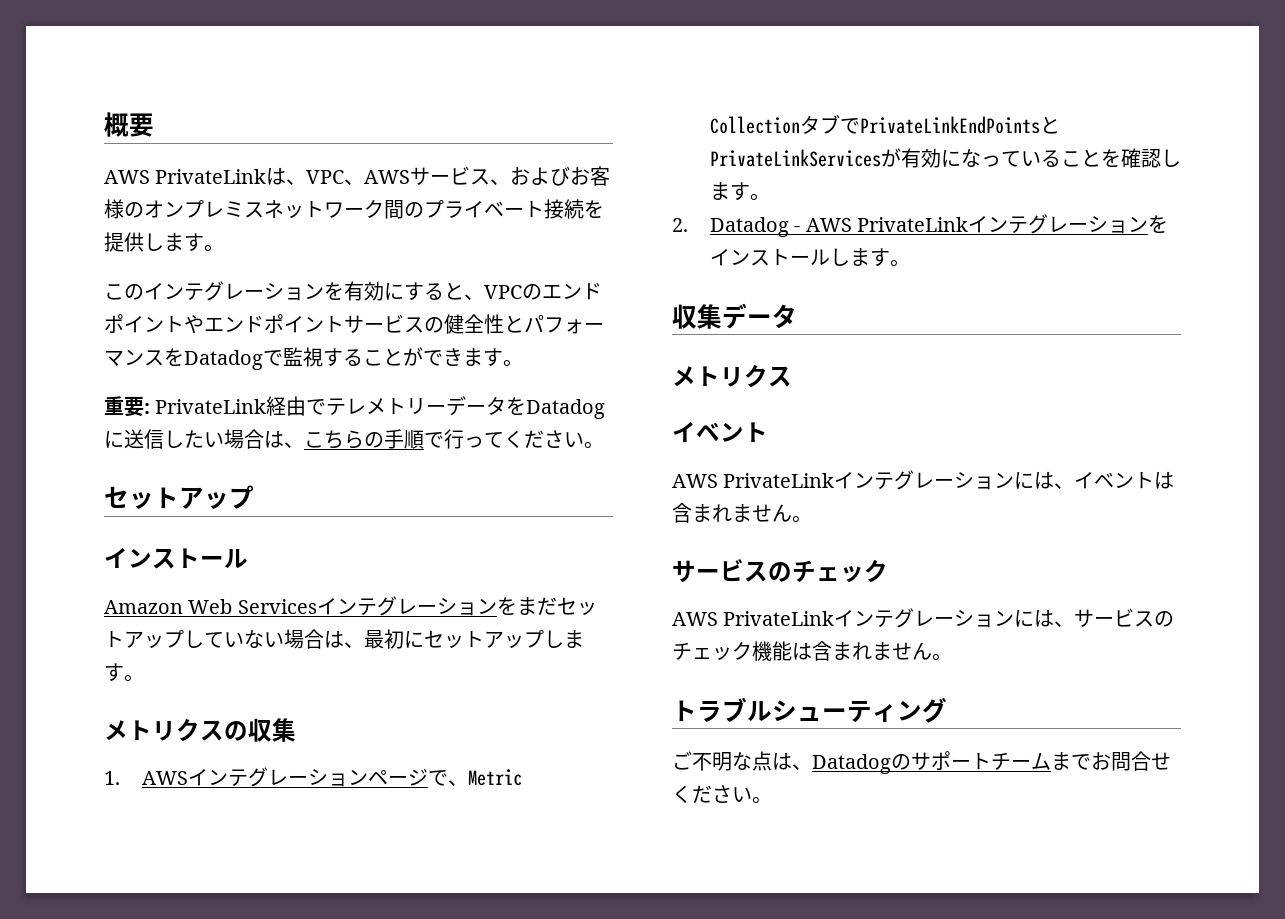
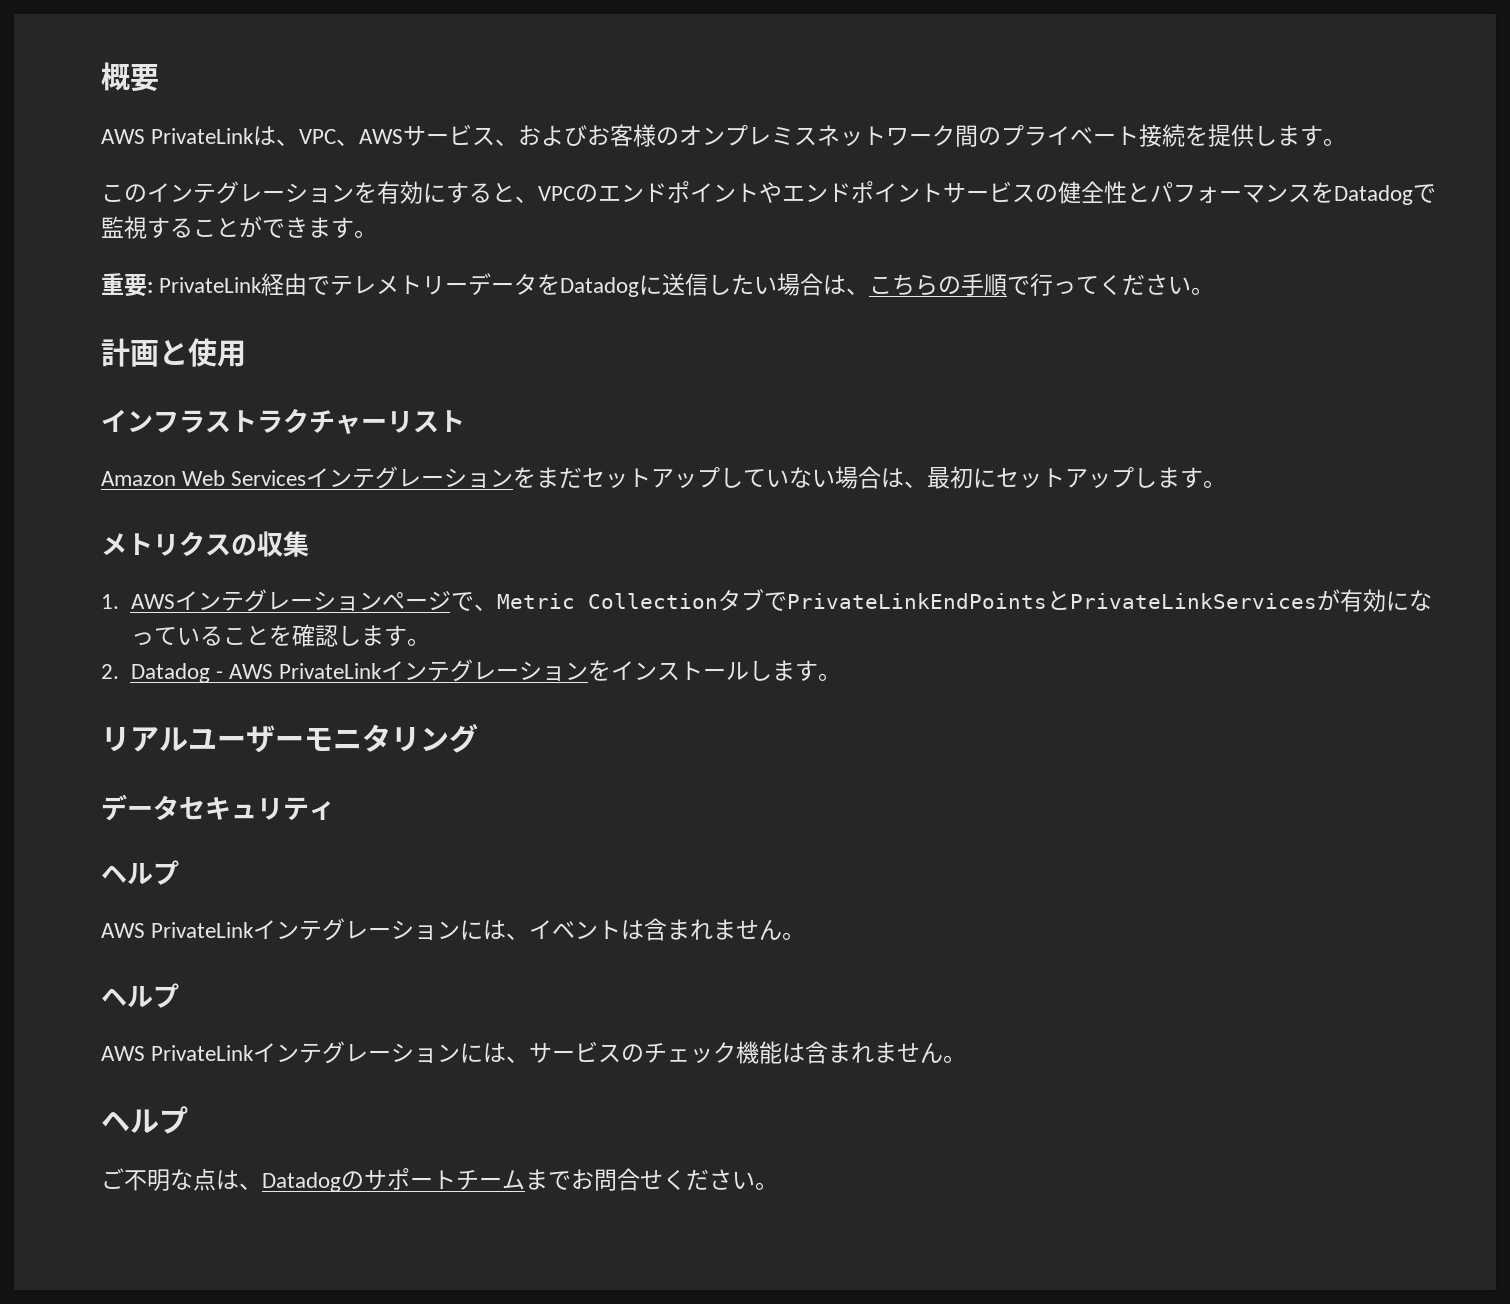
[104,485,254,509] [104,547,248,569] セットアップ // インストール -> [101,338,246,367] [101,408,465,434] 計画と使用 // インフラストラクチャーリスト
[672,303,797,329] [672,364,792,388] [672,421,768,442] 収集データ // メトリクス // イベント -> [101,724,478,753] [101,794,335,821] [101,860,179,885] リアルユーザーモニタリング // データセキュリティ // ヘルプ
[672,559,888,583] サービスのチェック -> [101,983,179,1008] ヘルプ
[672,697,947,723] トラブルシューティング -> [101,1106,188,1134] ヘルプ

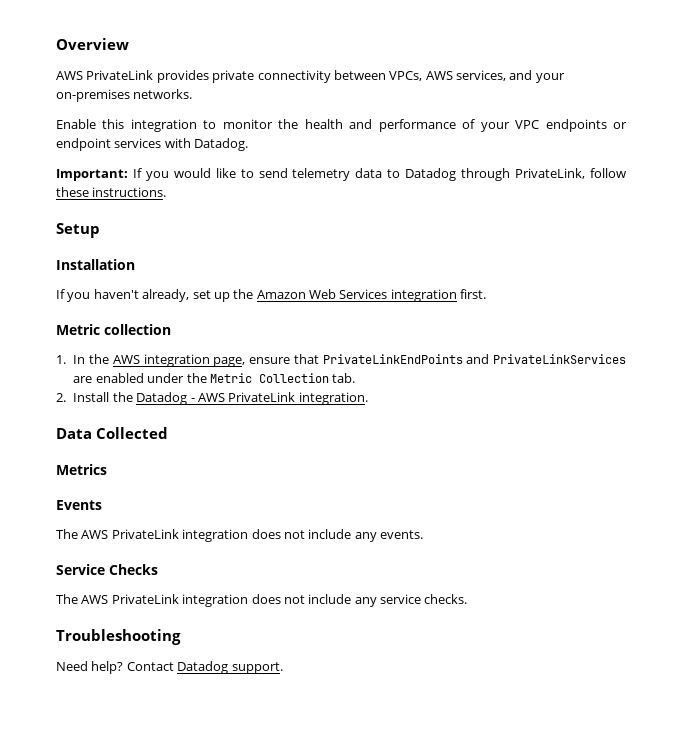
[101,62,159,92] [101,124,1347,147] [101,181,1436,205] [101,216,377,239] [101,273,1215,297] [101,338,246,367] [101,408,465,434] [101,466,1227,489] [101,531,309,557] [101,589,1432,612] [130,624,430,647] 概要 // AWS PrivateLinkは、VPC、AWSサービス、およびお客様のオンプレミスネットワーク間のプライベート接続を提供します。 // このインテグレーションを有効にすると、VPCのエンドポイントやエンドポイントサービスの健全性とパフォーマンスをDatadogで監視することができます。 // 重要: PrivateLink経由でテレメトリーデータをDatadogに送信したい場合は、こちらの手順で行ってください。 // 計画と使用 // インフラストラクチャーリスト // Amazon Web Servicesインテグレーションをまだセットアップしていない場合は、最初にセットアップします。 // メトリクスの収集 // 1. AWSインテグレーションページで、Metric CollectionタブでPrivateLinkEndPointsとPrivateLinkServicesが有効になっていることを確認します。 -> [56,38,129,50] [56,70,565,83] [56,89,193,102] [56,119,627,132] [56,138,249,151] [56,168,626,181] [56,187,167,197] [56,223,100,238] [56,259,135,270] [56,289,487,302] [56,324,171,335] [56,354,626,367] [73,373,356,383] Overview // AWS PrivateLink provides private connectivity between VPCs, AWS services, and your on-premises networks. // Enable this integration to monitor the health and performance of your VPC endpoints or endpoint services with Datadog. // Important: If you would like to send telemetry data to Datadog through PrivateLink, follow these instructions. // Setup // Installation // If you haven't already, set up the Amazon Web Services integration first. // Metric collection // 1. In the AWS integration page, ensure that PrivateLinkEndPoints and PrivateLinkServices are enabled under the Metric Collection tab.
(119, 671) none -> [73,392,133,402] Install the
[381,659,842,682] [101,724,478,753] [101,794,335,821] [101,860,179,885] [101,918,806,941] [101,983,179,1008] [101,1041,967,1064] [101,1106,188,1134] [101,1168,778,1192] インテグレーションをインストールします。 // リアルユーザーモニタリング // データセキュリティ // ヘルプ // AWS PrivateLinkインテグレーションには、イベントは含まれません。 // ヘルプ // AWS PrivateLinkインテグレーションには、サービスのチェック機能は含まれません。 // ヘルプ // ご不明な点は、Datadogのサポートチームまでお問合せください。 -> [298,392,368,405] [56,427,168,439] [56,464,107,475] [56,500,102,510] [56,529,423,542] [56,564,158,575] [56,594,468,607] [56,629,181,645] [56,661,283,674] integration. // Data Collected // Metrics // Events // The AWS PrivateLink integration does not include any events. // Service Checks // The AWS PrivateLink integration does not include any service checks. // Troubleshooting // Need help? Contact Datadog support.

